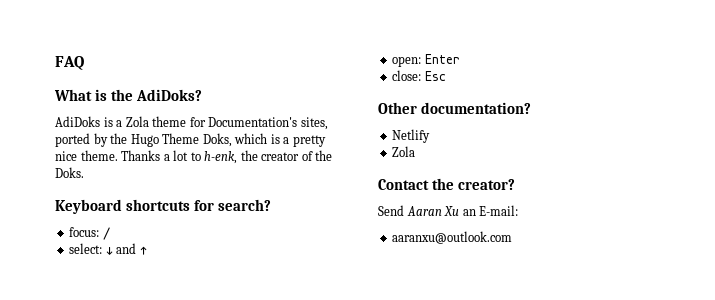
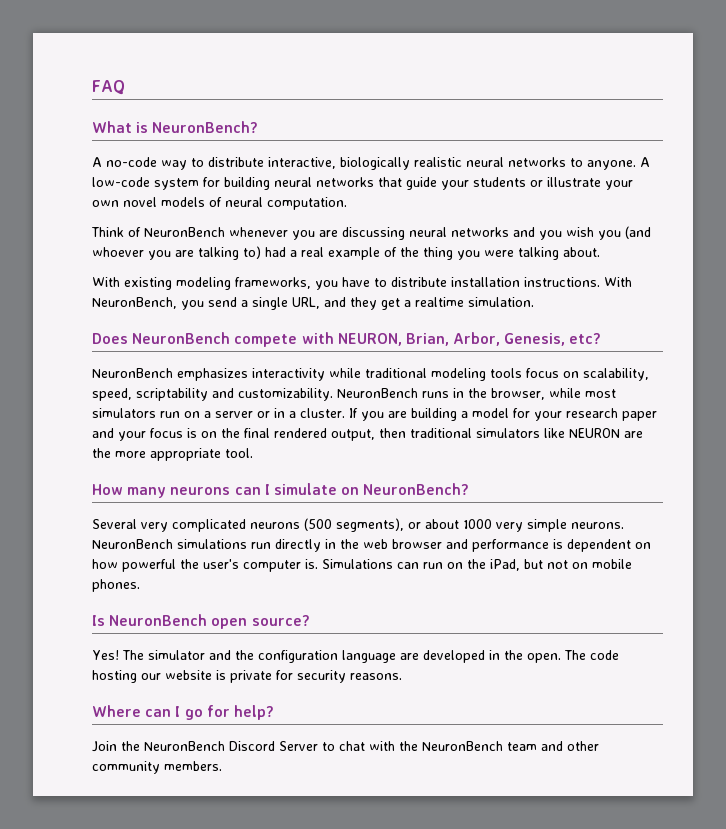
[110,89,202,101] [55,116,328,130] [55,133,326,147] [55,150,333,164] [55,167,84,178] [55,199,271,214] [69,227,110,240] [69,243,147,256] [392,54,460,67] [392,70,446,81] [378,102,531,114] [392,129,431,143] [392,146,416,157] [378,178,515,190] [378,205,519,216] [392,231,513,244] the AdiDoks? // AdiDoks is a Zola theme for Documentation's sites, ported by the Hugo Theme Doks, which is a pretty nice theme. Thanks a lot to h-enk, the creator of the Doks. // Keyboard shortcuts for search? // focus: / // select: ↓ and ↑ // open: Enter // close: Esc // Other documentation? // Netlify // Zola // Contact the creator? // Send Aaran Xu an E-mail: // aaranxu@outlook.com -> [152,121,259,133] [92,157,650,170] [92,177,633,190] [92,197,347,210] [91,226,651,240] [92,246,600,260] [92,277,632,290] [92,297,534,310] [92,332,602,347] [92,368,649,381] [92,388,616,401] [92,408,657,421] [92,428,643,441] [92,448,253,461] [92,483,470,498] [92,518,624,532] [92,539,651,552] [92,559,632,572] [92,579,140,592] [92,614,310,629] [92,650,619,663] [92,670,402,683] [92,705,274,720] [92,741,599,752] [92,761,222,774] NeuronBench? // A no-code way to distribute interactive, biologically realistic neural networks to anyone. A low-code system for building neural networks that guide your students or illustrate your own novel models of neural computation. // Think of NeuronBench whenever you are discussing neural networks and you wish you (and whoever you are talking to) had a real example of the thing you were talking about. // With existing modeling frameworks, you have to distribute installation instructions. With NeuronBench, you send a single URL, and they get a realtime simulation. // Does NeuronBench compete with NEURON, Brian, Arbor, Genesis, etc? // NeuronBench emphasizes interactivity while traditional modeling tools focus on scalability, speed, scriptability and customizability. NeuronBench runs in the browser, while most simulators run on a server or in a cluster. If you are building a model for your research paper and your focus is on the final rendered output, then traditional simulators like NEURON are the more appropriate tool. // How many neurons can I simulate on NeuronBench? // Several very complicated neurons (500 segments), or about 1000 very simple neurons. NeuronBench simulations run directly in the web browser and performance is dependent on how powerful the user's computer is. Simulations can run on the iPad, but not on mobile phones. // Is NeuronBench open source? // Yes! The simulator and the configuration language are developed in the open. The code hosting our website is private for security reasons. // Where can I go for help? // Join the NeuronBench Discord Server to chat with the NeuronBench team and other community members.

